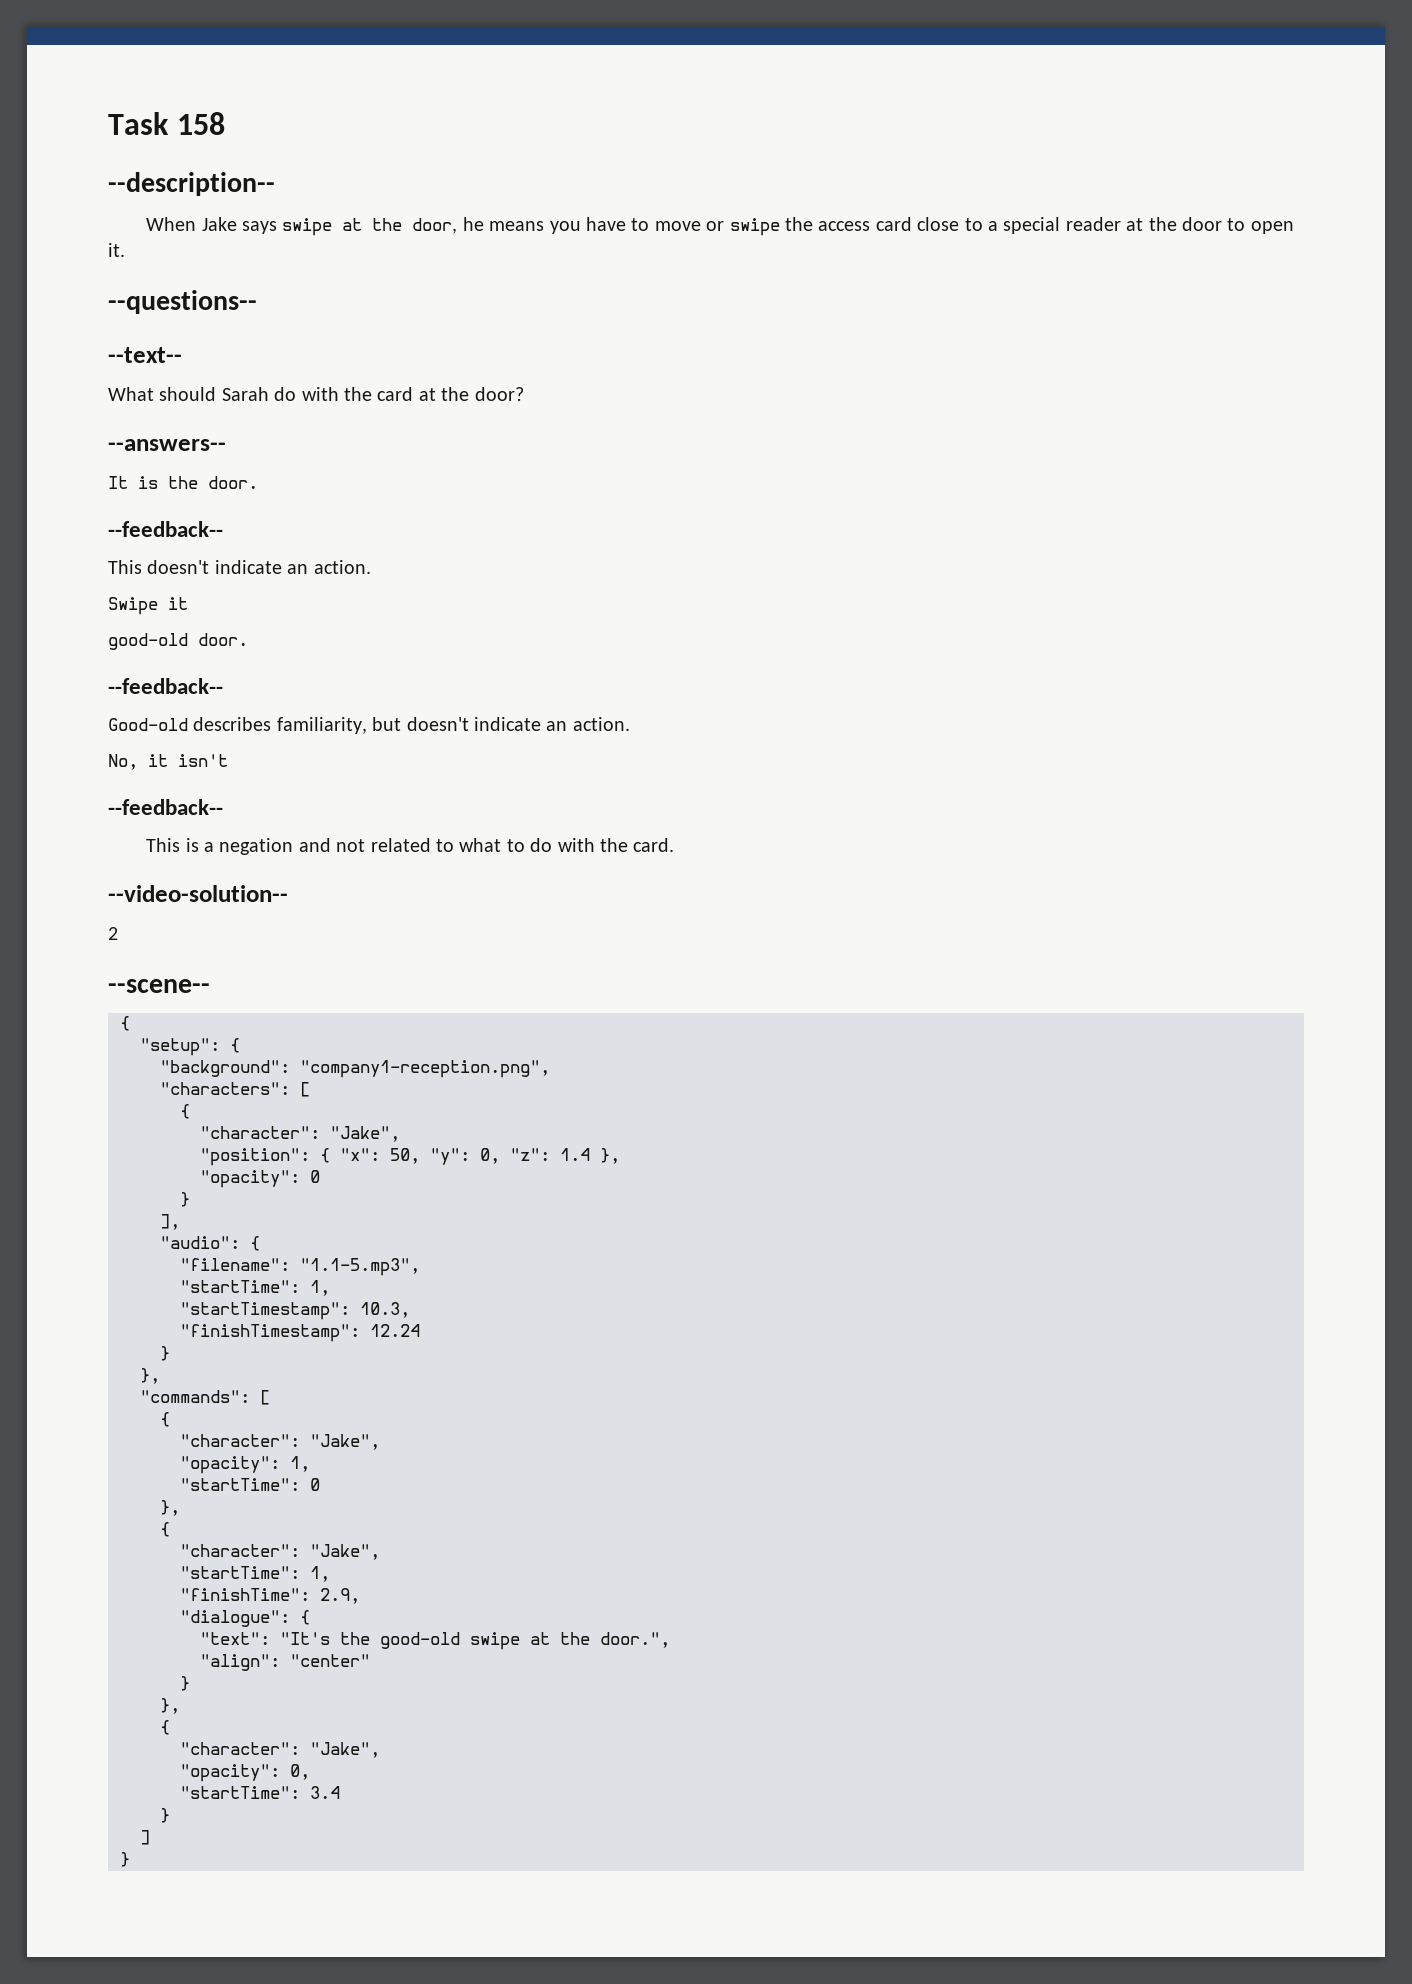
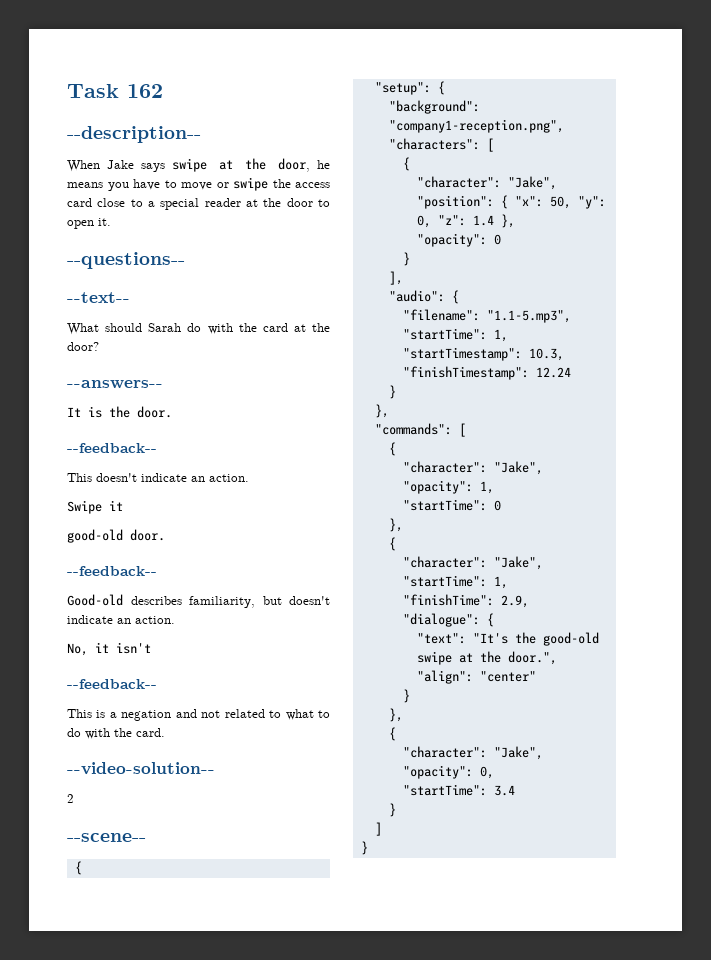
[176,112,225,135] 158 -> [127,84,163,98] 162

